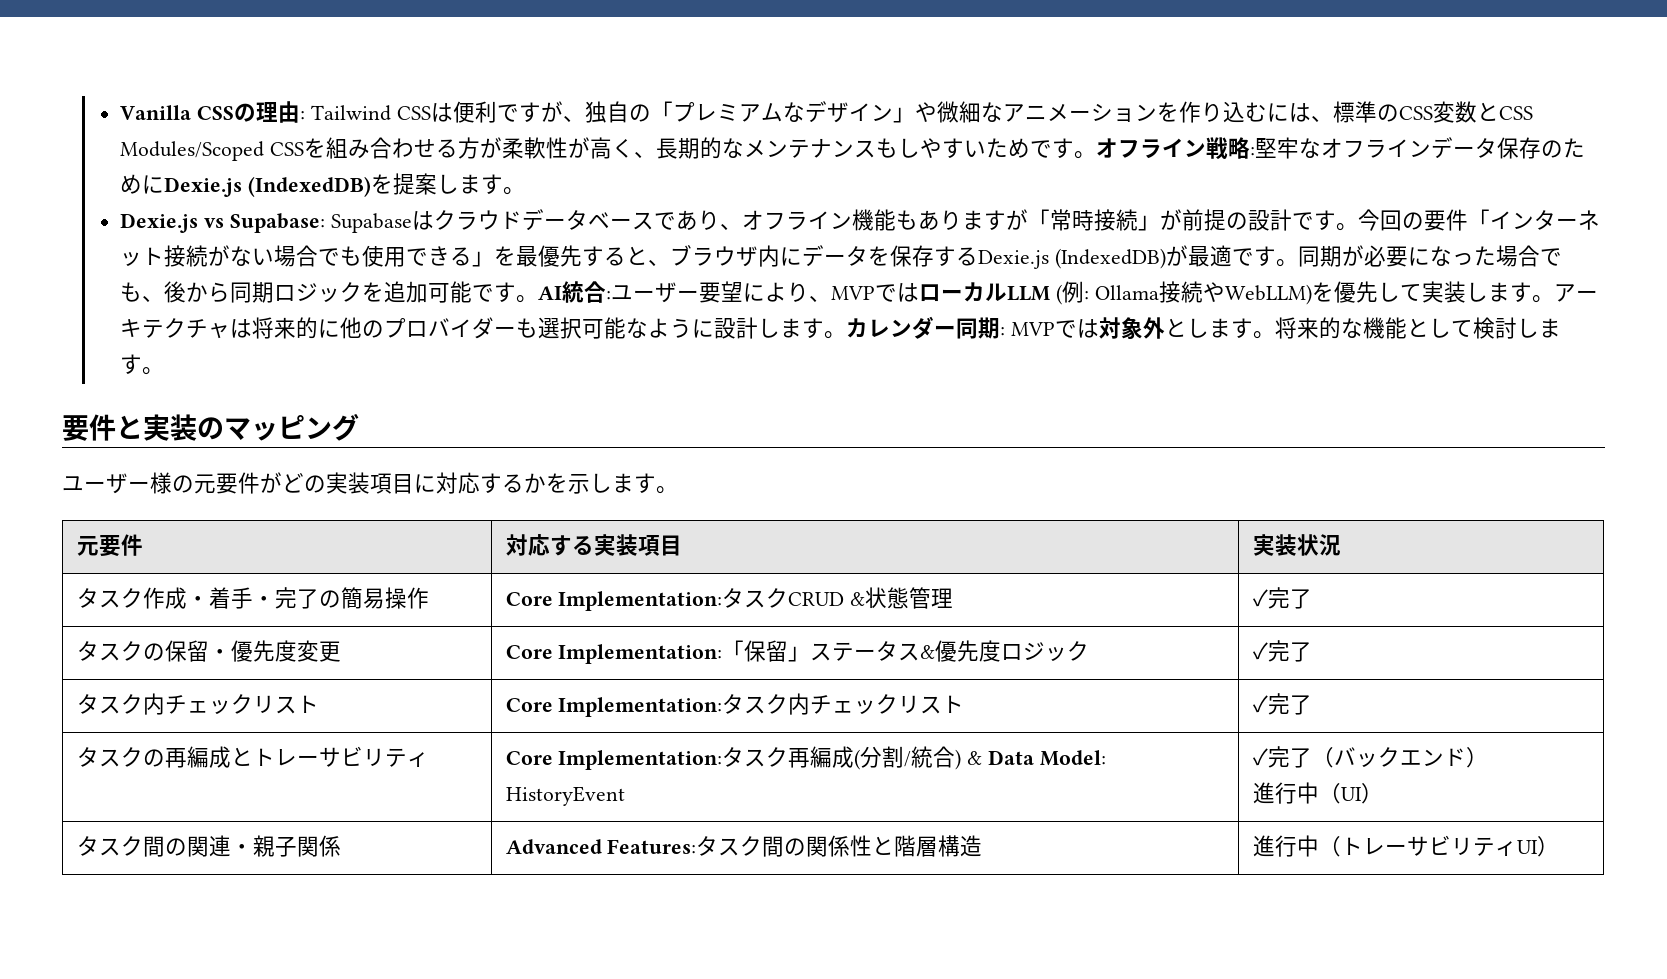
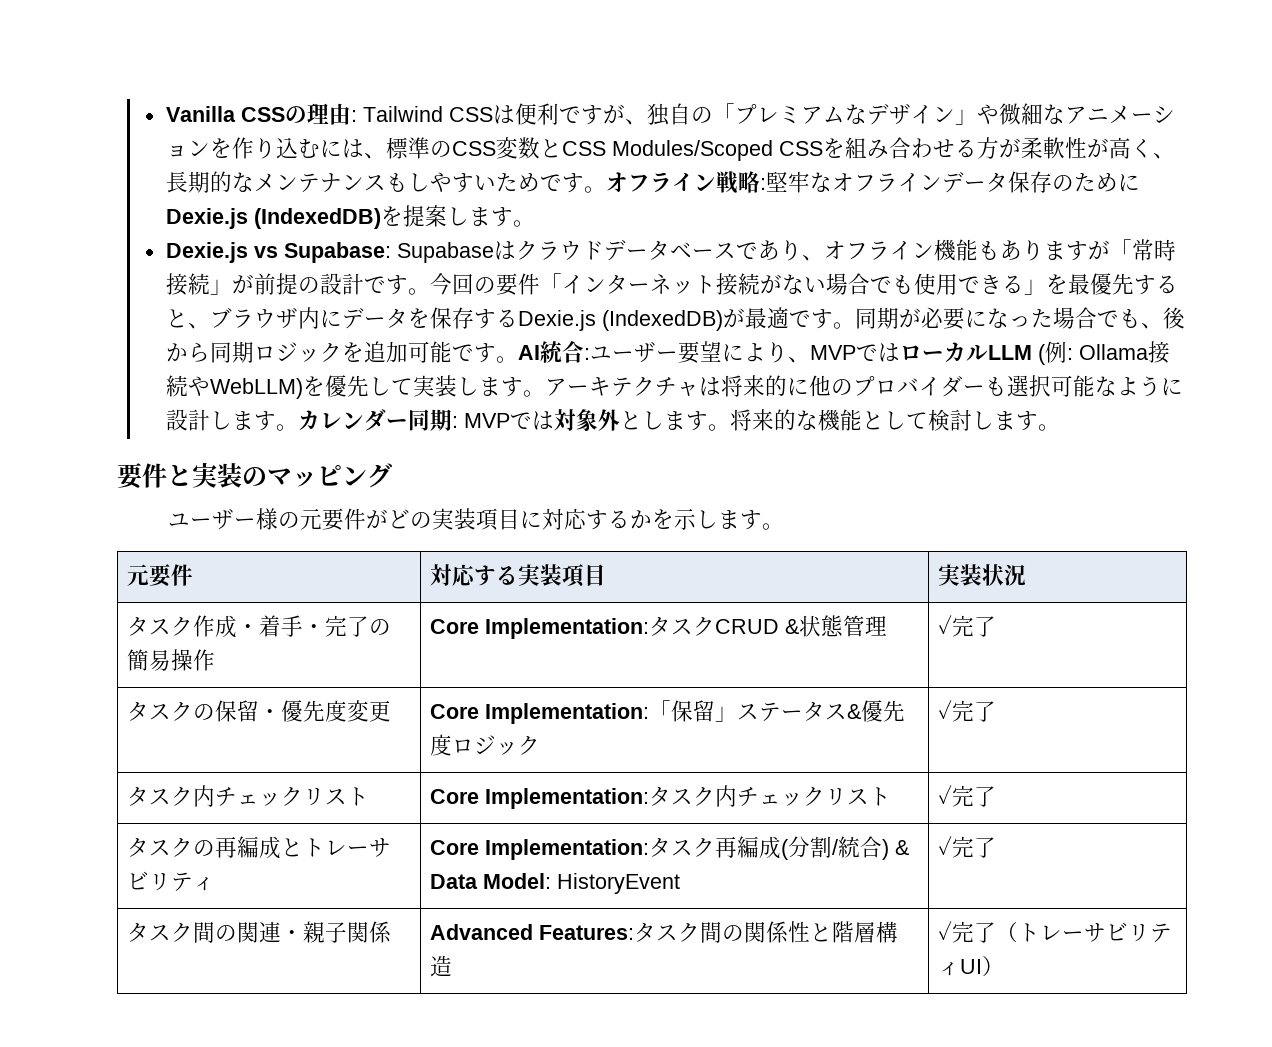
[1311,747,1488,768] [1252,782,1383,804] （バックエンド） // 進行中（UI） -> (997, 847) none
[1252,835,1319,857] 進行中 -> [938,921,997,943] ✓完了

